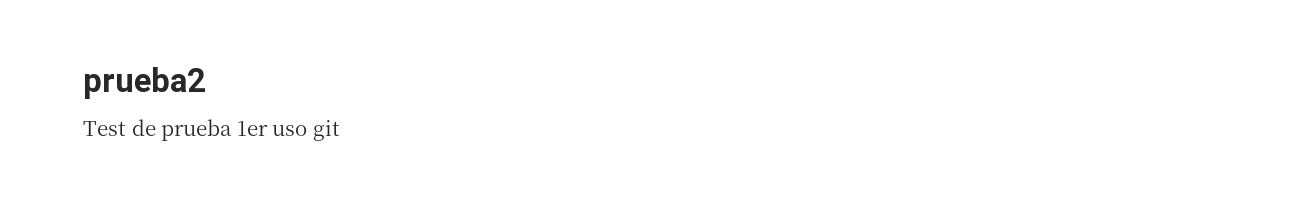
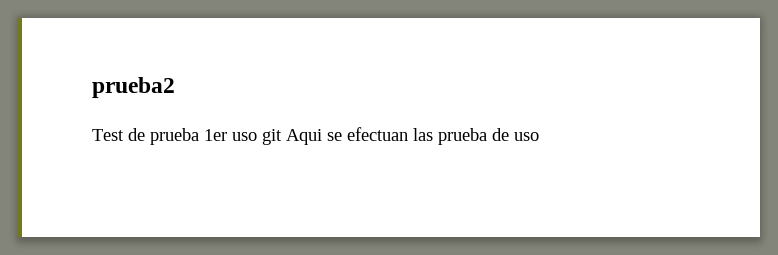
(340, 130) none -> [286,127,539,145] Aqui se efectuan las prueba de uso

